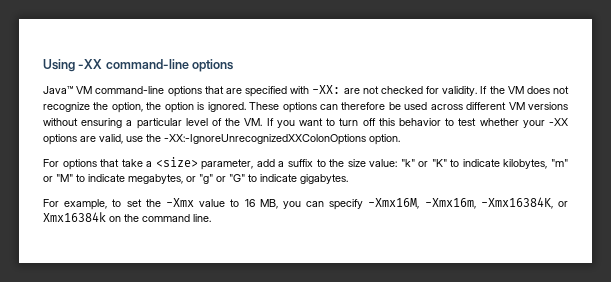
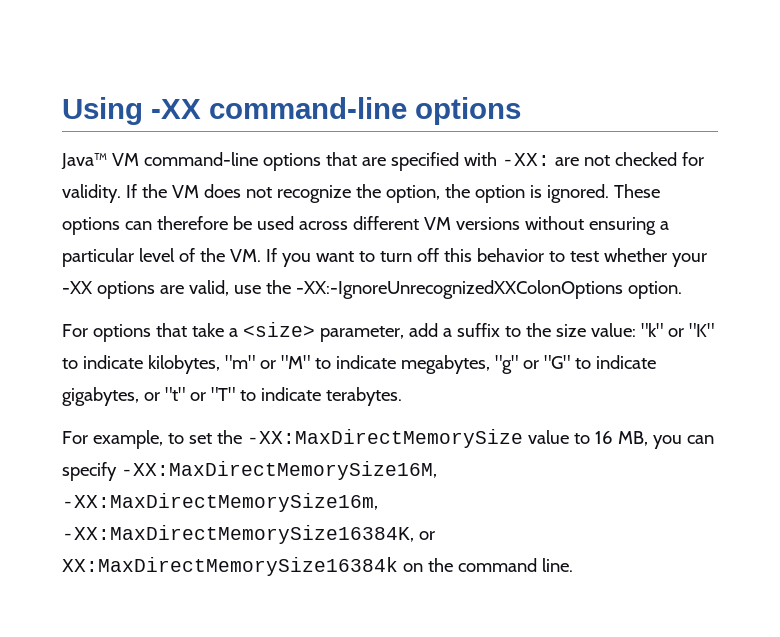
[186,176,196,182] or -> (490, 364) none
[300,174,348,184] gigabytes. -> [62,387,402,406] gigabytes, or "t" or "T" to indicate terabytes.
[165,198,194,207] -Xmx -> [246,429,523,448] -XX:MaxDirectMemorySize
[368,197,568,209] [43,212,106,222] -Xmx16M, -Xmx16m, -Xmx16384K, or Xmx16384k -> [120,461,437,480] [62,493,378,512] [62,525,435,544] [62,557,398,576] -XX:MaxDirectMemorySize16M, -XX:MaxDirectMemorySize16m, -XX:MaxDirectMemorySize16384K, or XX:MaxDirectMemorySize16384k

